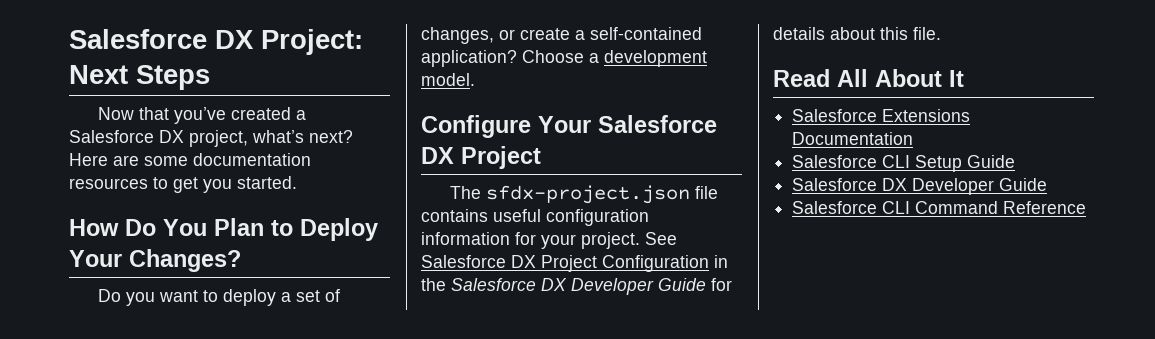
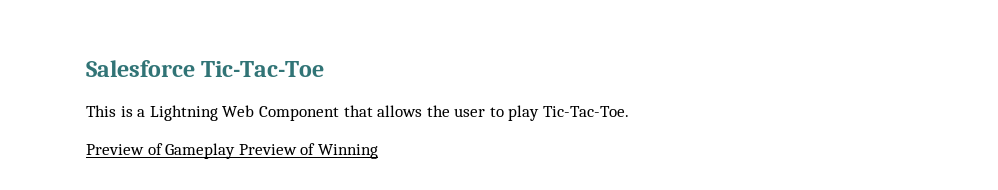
[69,29,363,55] [69,65,210,90] [97,107,306,124] [69,130,353,147] [69,153,311,166] [69,176,297,193] [69,218,378,241] [69,249,241,272] [97,289,340,306] [421,27,702,44] [421,50,707,67] [421,73,475,86] [421,115,717,138] [421,146,541,169] [449,185,718,204] [421,209,649,226] [421,232,677,249] [421,255,728,272] [421,278,732,295] [773,27,941,40] [773,69,964,87] [792,109,971,122] [792,132,914,145] [792,155,1016,172] [792,178,1048,195] [792,201,1087,214] Salesforce DX Project: Next Steps // Now that you’ve created a Salesforce DX project, what’s next? Here are some documentation resources to get you started. // How Do You Plan to Deploy Your Changes? // Do you want to deploy a set of changes, or create a self-contained application? Choose a development model. // Configure Your Salesforce DX Project // The sfdx-project.json file contains useful configuration information for your project. See Salesforce DX Project Configuration in the Salesforce DX Developer Guide for details about this file. // Read All About It // Salesforce Extensions Documentation // Salesforce CLI Setup Guide // Salesforce DX Developer Guide // Salesforce CLI Command Reference -> [86,60,325,77] [86,105,630,121] [86,143,378,159] Salesforce Tic-Tac-Toe // This is a Lightning Web Component that allows the user to play Tic-Tac-Toe. // Preview of Gameplay Preview of Winning

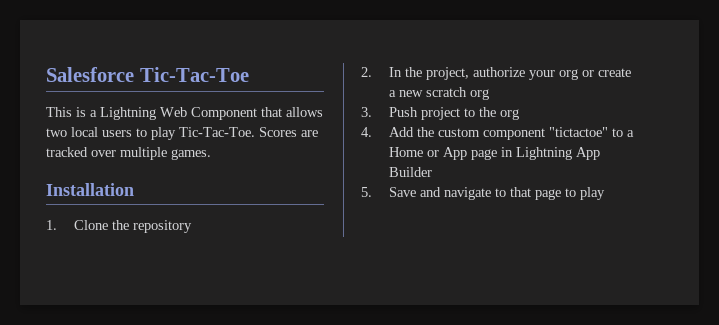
[426,105,486,117] the user -> [46,127,132,137] two local users
[86,143,378,159] // Preview of Gameplay Preview of Winning -> [259,127,318,137] [46,147,211,160] [46,183,134,196] [46,220,192,233] [361,67,631,80] [388,87,489,100] [361,107,519,120] [361,127,634,140] [388,147,600,160] [388,167,432,177] [361,187,605,200] Scores are tracked over multiple games. // Installation // 1. Clone the repository // 2. In the project, authorize your org or create a new scratch org // 3. Push project to the org // 4. Add the custom component "tictactoe" to a Home or App page in Lightning App Builder // 5. Save and navigate to that page to play

